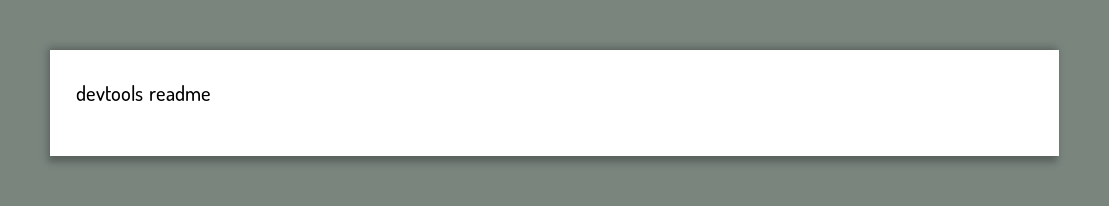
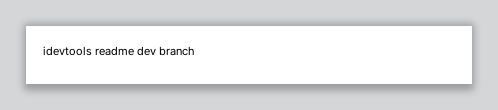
[76,85,211,101] devtools readme -> [43,46,195,56] idevtools readme dev branch

